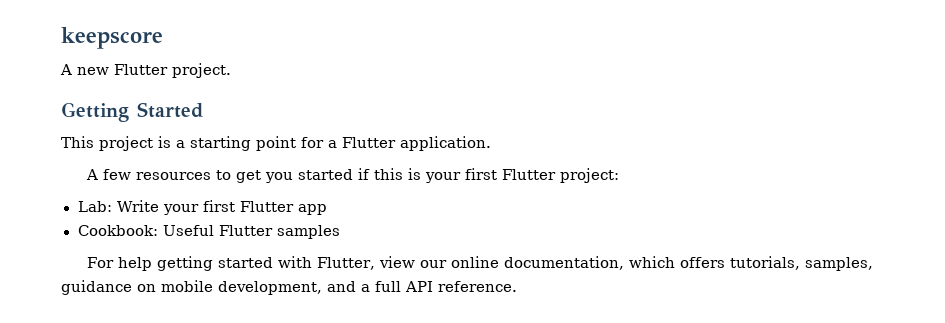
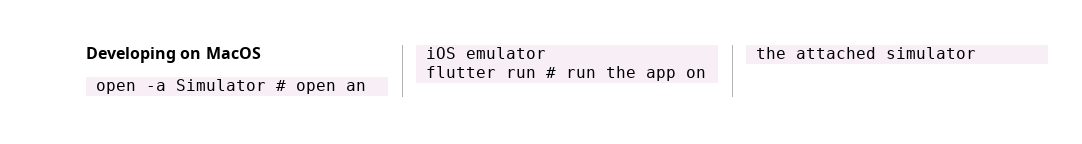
[61,27,163,49] [60,63,231,78] [61,102,203,122] [61,136,491,151] [85,168,619,183] [77,200,327,215] [77,225,340,239] [86,256,873,271] [61,280,517,295] keepscore // A new Flutter project. // Getting Started // This project is a starting point for a Flutter application. // A few resources to get you started if this is your first Flutter project: // Lab: Write your first Flutter app // Cookbook: Useful Flutter samples // For help getting started with Flutter, view our online documentation, which offers tutorials, samples, guidance on mobile development, and a full API reference. -> [86,47,261,63] [95,79,366,94] [425,47,546,59] [425,66,706,81] [755,47,976,59] Developing on MacOS // open -a Simulator # open an iOS emulator // flutter run # run the app on the attached simulator

